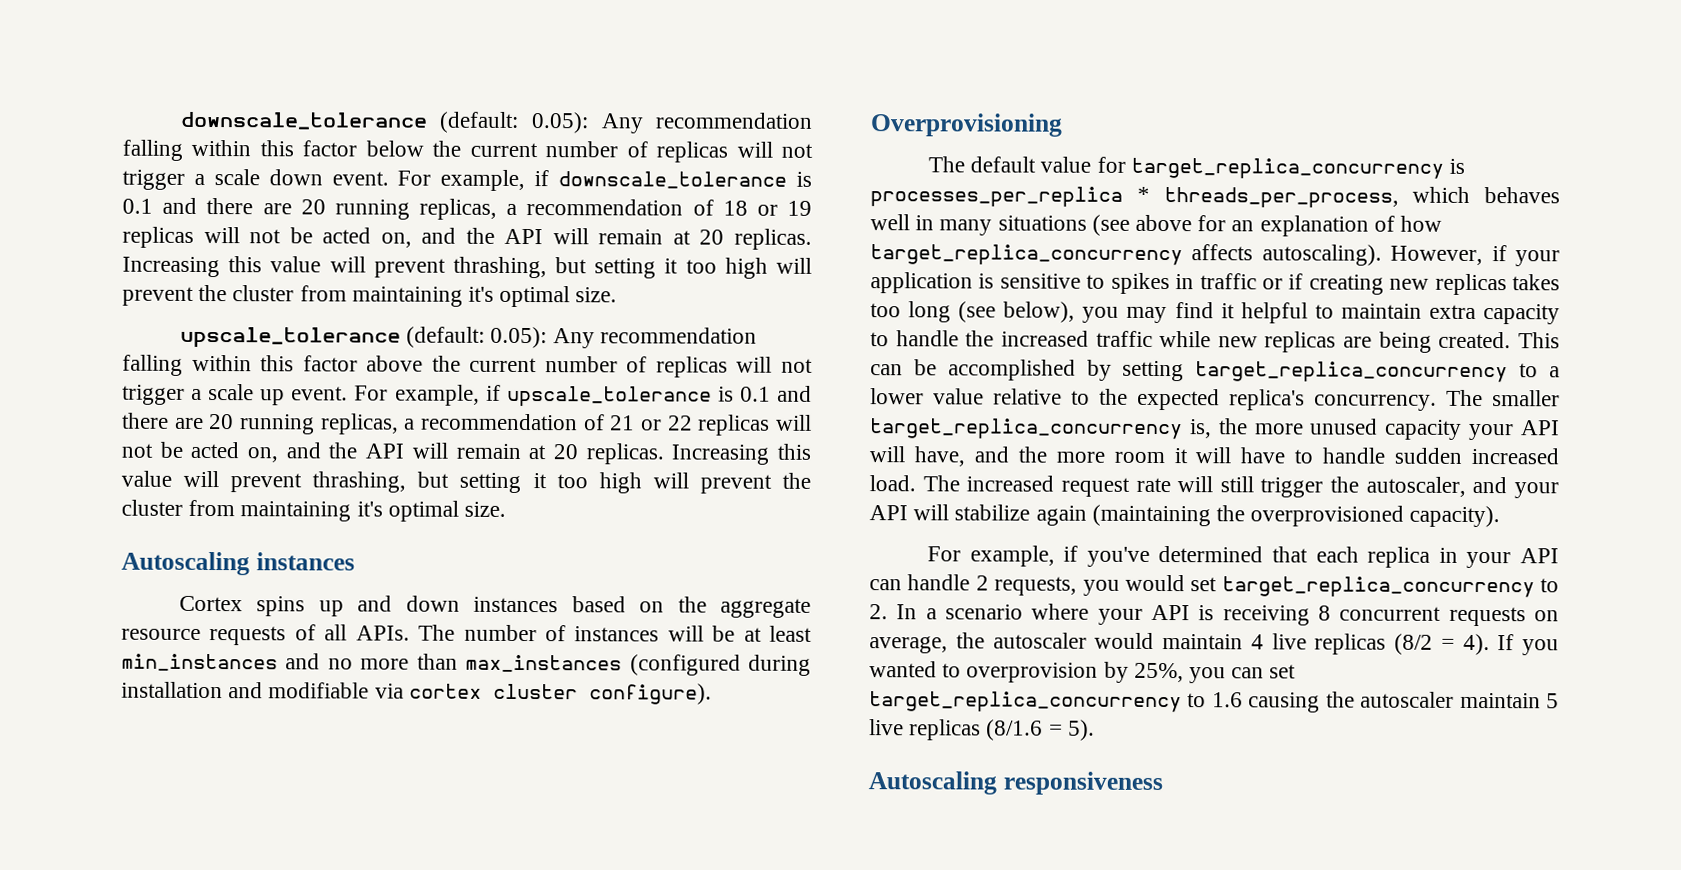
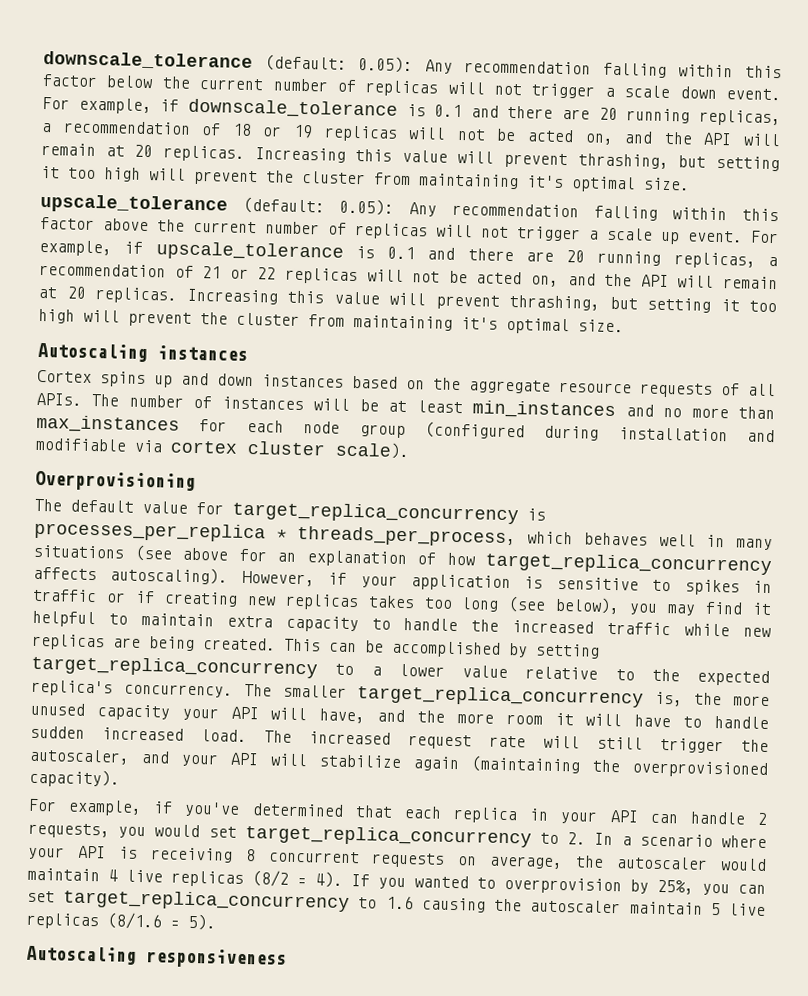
(623, 663) none -> [199,419,406,439] for each node group
[588,683,712,705] configure). -> [335,441,410,460] scale).

